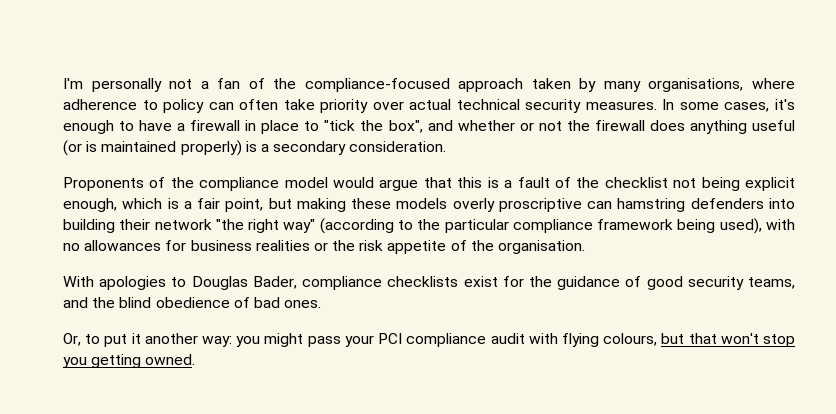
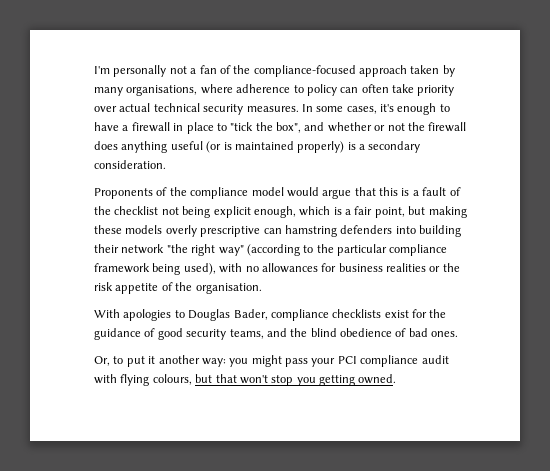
[498,198,582,212] proscriptive -> [200,226,261,237] prescriptive

